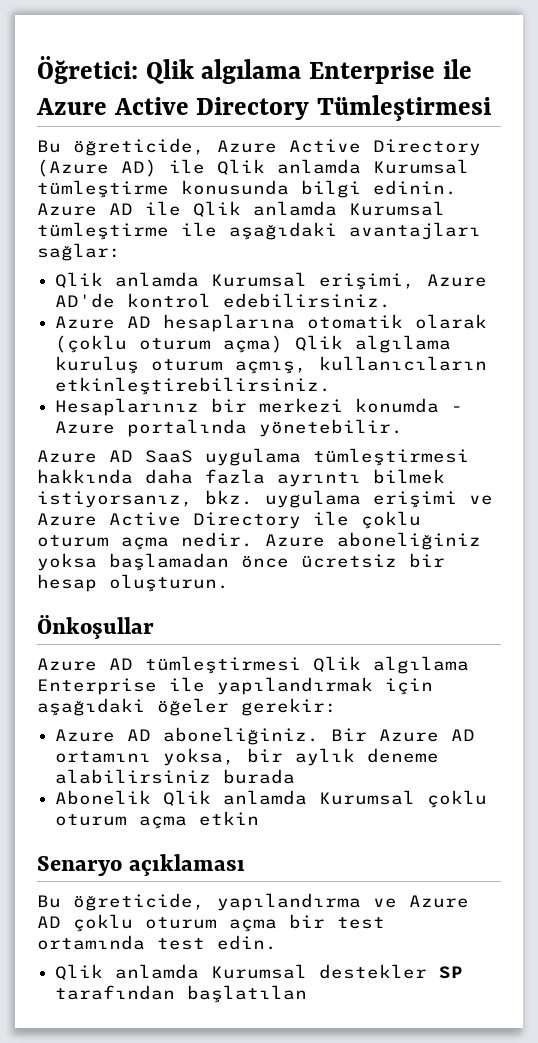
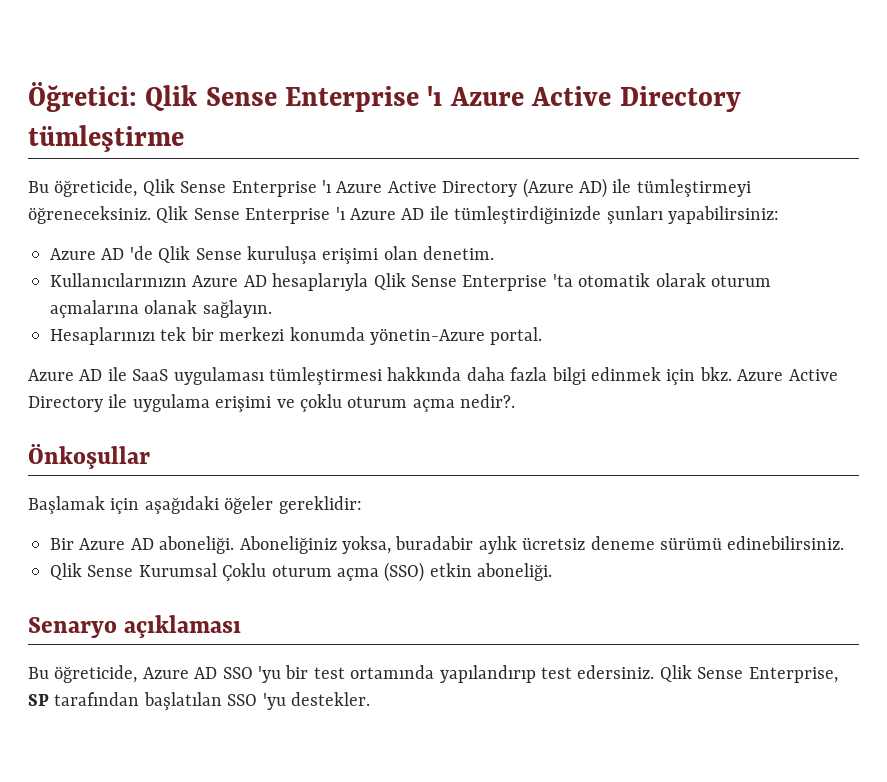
[201,59,472,84] [36,95,492,121] [37,138,205,156] algılama Enterprise ile Azure Active Directory Tümleştirmesi // Bu öğreticide, -> [205,86,741,112] [28,125,184,152] [28,179,331,197] Sense Enterprise 'ı Azure Active Directory tümleştirme // Bu öğreticide, Qlik Sense Enterprise 'ı
[217,159,469,175] [37,180,457,198] [37,201,445,217] [37,222,481,240] [37,243,121,261] [55,272,488,290] [55,293,392,308] [55,314,488,332] [55,335,452,353] [55,356,488,374] [55,377,332,395] [55,398,464,416] [55,419,404,437] [37,448,301,466] Qlik anlamda Kurumsal tümleştirme konusunda bilgi edinin. Azure AD ile Qlik anlamda Kurumsal tümleştirme ile aşağıdaki avantajları sağlar: // Qlik anlamda Kurumsal erişimi, Azure AD'de kontrol edebilirsiniz. // Azure AD hesaplarına otomatik olarak (çoklu oturum açma) Qlik algılama kuruluş oturum açmış, kullanıcıların etkinleştirebilirsiniz. // Hesaplarınız bir merkezi konumda - Azure portalında yönetebilir. // Azure AD SaaS uygulama -> [636,179,751,197] [28,206,779,224] [50,246,495,264] [50,273,771,291] [50,300,272,318] [50,327,543,345] [28,367,264,385] tümleştirmeyi öğreneceksiniz. Qlik Sense Enterprise 'ı Azure AD ile tümleştirdiğinizde şunları yapabilirsiniz: // Azure AD 'de Qlik Sense kuruluşa erişimi olan denetim. // Kullanıcılarınızın Azure AD hesaplarıyla Qlik Sense Enterprise 'ta otomatik olarak oturum açmalarına olanak sağlayın. // Hesaplarınızı tek bir merkezi konumda yönetin-Azure portal. // Azure AD ile SaaS uygulaması
[277,469,445,487] [37,490,493,508] [37,511,421,529] [37,532,481,550] [37,553,445,571] [37,574,229,592] [37,615,154,639] [37,656,469,674] [37,677,433,695] [37,698,337,716] [55,727,476,745] [55,748,440,766] [55,769,296,784] [55,790,488,808] [55,814,188,829] ayrıntı bilmek istiyorsanız, bkz. uygulama erişimi ve Azure Active Directory ile çoklu oturum açma nedir. Azure aboneliğiniz yoksa başlamadan önce ücretsiz bir hesap oluşturun. // Önkoşullar // Azure AD tümleştirmesi Qlik algılama Enterprise ile yapılandırmak için aşağıdaki öğeler gerekir: // Azure AD aboneliğiniz. Bir Azure AD ortamını yoksa, bir aylık deneme alabilirsiniz burada // Abonelik Qlik anlamda Kurumsal çoklu oturum açma -> [551,367,838,385] [28,394,516,412] [28,444,150,469] [28,496,362,514] [50,536,845,554] [50,562,425,582] bilgi edinmek için bkz. Azure Active Directory ile uygulama erişimi ve çoklu oturum açma nedir?. // Önkoşullar // Başlamak için aşağıdaki öğeler gereklidir: // Bir Azure AD aboneliği. Aboneliğiniz yoksa, buradabir aylık ücretsiz deneme sürümü edinebilirsiniz. // Qlik Sense Kurumsal Çoklu oturum açma (SSO)
(260, 818) none -> [477,563,553,581] aboneliği.
[217,893,469,911] [37,914,385,932] [37,935,277,950] [55,964,464,980] [55,985,308,1003] yapılandırma ve Azure AD çoklu oturum açma bir test ortamında test edin. // Qlik anlamda Kurumsal destekler SP tarafından başlatılan -> [142,665,838,683] [28,692,370,710] Azure AD SSO 'yu bir test ortamında yapılandırıp test edersiniz. Qlik Sense Enterprise, SP tarafından başlatılan SSO 'yu destekler.

